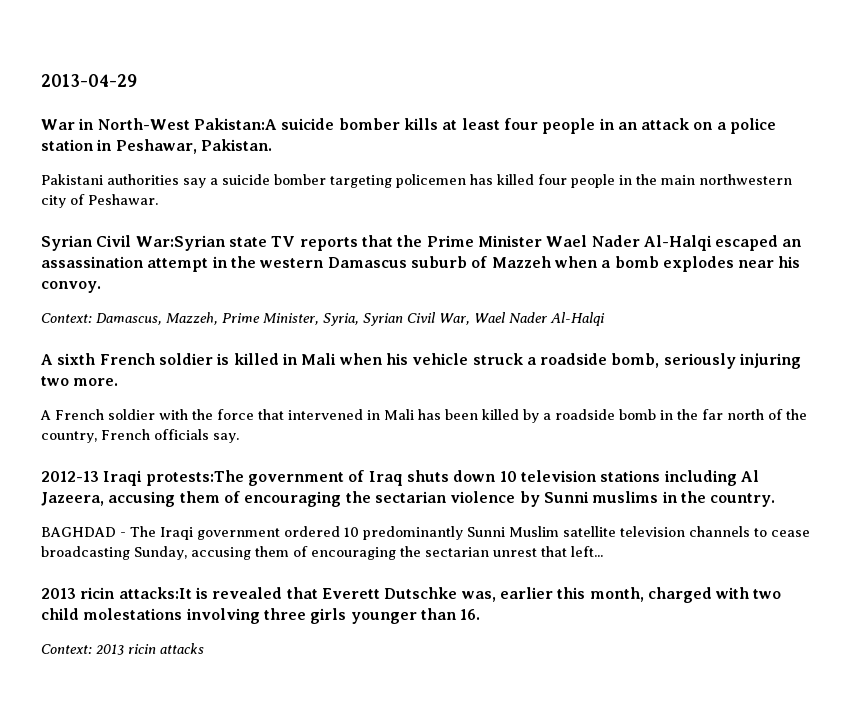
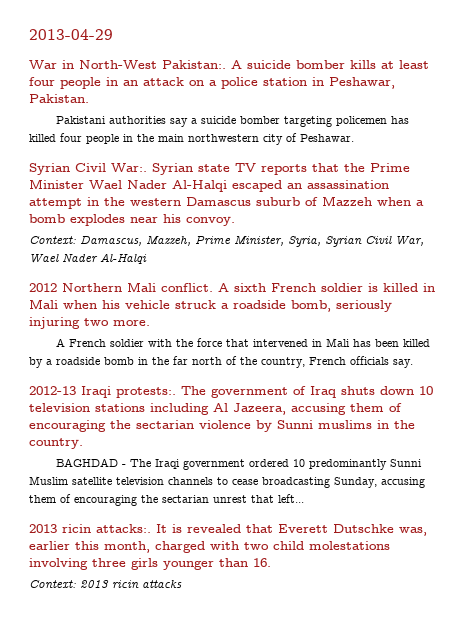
[193,118,277,130] Pakistan:A -> [162,60,242,69] Pakistan:. A
[135,235,226,251] War:Syrian -> [111,163,193,175] War:. Syrian
(605, 319) none -> [29,282,213,292] 2012 Northern Mali conflict.
[145,470,244,486] protests:The -> [116,386,206,398] protests:. The
[118,587,192,599] attacks:It -> [96,524,167,533] attacks:. It

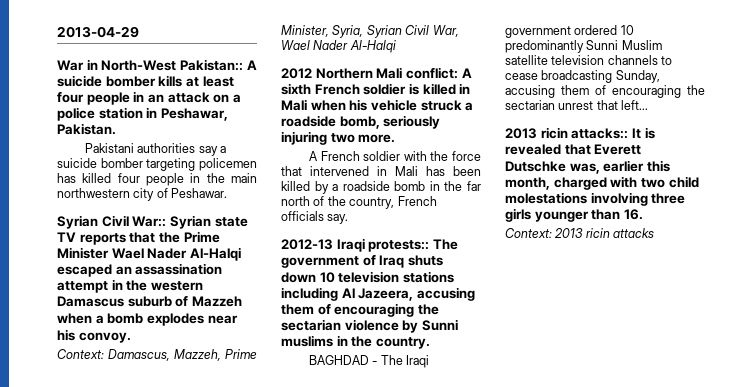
[162,60,226,69] Pakistan:. -> [179,59,243,71] Pakistan::
[111,163,147,172] War:. -> [132,216,167,227] War::
[161,283,213,292] conflict. -> [405,67,458,79] conflict:
[116,387,176,398] protests:. -> [368,240,430,252] protests::
[96,524,151,533] attacks:. -> [571,128,629,139] attacks::

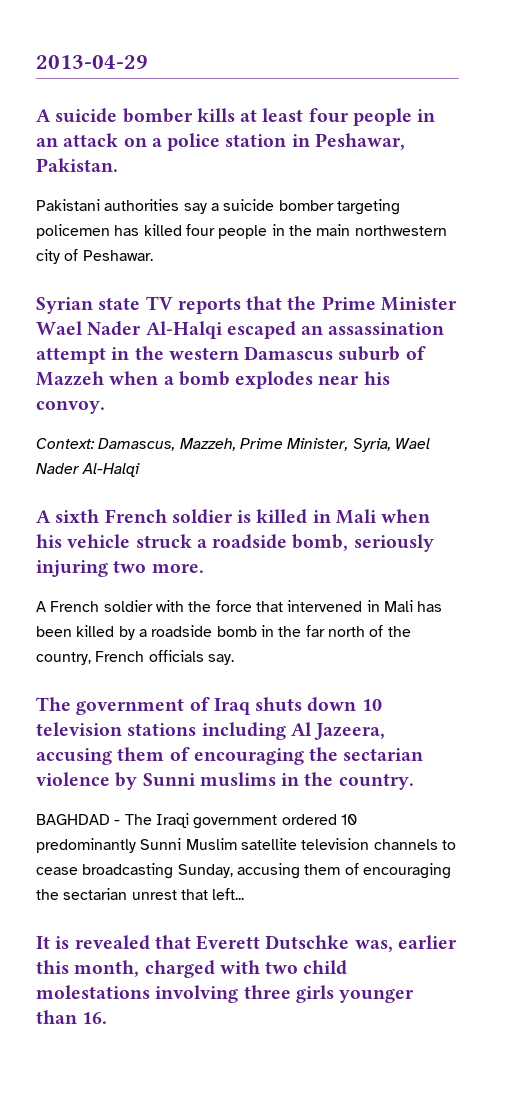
[57,59,243,71] War in North-West Pakistan:: -> (148, 62) none
[101,215,211,229] Civil War:: Syrian -> (93, 305) none
[366,25,459,38] Syrian Civil War, -> (391, 445) none
[281,67,458,79] 2012 Northern Mali conflict: -> (141, 470) none
[281,238,430,252] 2012-13 Iraqi protests:: -> (234, 659) none
[505,127,629,139] 2013 ricin attacks:: -> (245, 894) none
[505,228,655,238] // Context: 2013 ricin attacks -> (108, 1018) none

